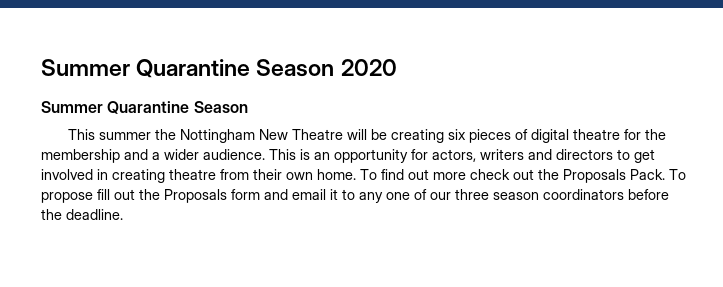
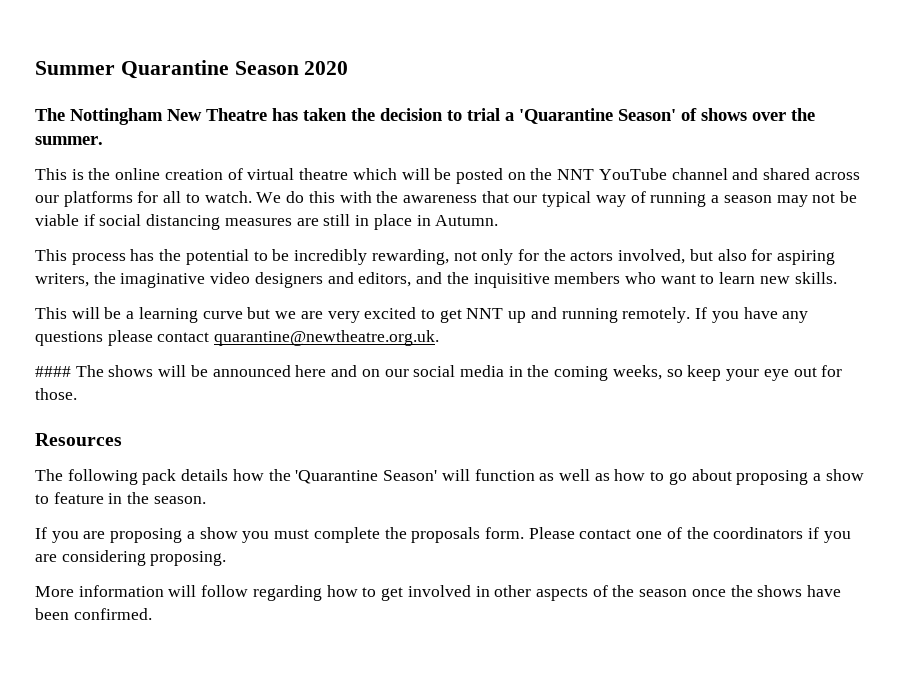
[41,101,248,114] [68,129,667,143] [41,149,655,163] [41,169,686,183] [41,189,669,203] [41,209,123,220] Summer Quarantine Season // This summer the Nottingham New Theatre will be creating six pieces of digital theatre for the membership and a wider audience. This is an opportunity for actors, writers and directors to get involved in creating theatre from their own home. To find out more check out the Proposals Pack. To propose fill out the Proposals form and email it to any one of our three season coordinators before the deadline. -> [35,108,815,125] [35,136,103,145] [35,168,860,184] [35,191,857,207] [35,214,499,230] [35,249,836,265] [35,272,837,288] [35,307,809,323] [35,330,440,346] [35,365,843,381] [35,388,77,400] [35,433,122,446] [35,469,864,485] [35,492,206,504] [35,527,851,543] [35,550,227,566] [35,585,842,601] [35,608,152,620] The Nottingham New Theatre has taken the decision to trial a 'Quarantine Season' of shows over the summer. // This is the online creation of virtual theatre which will be posted on the NNT YouTube channel and shared across our platforms for all to watch. We do this with the awareness that our typical way of running a season may not be viable if social distancing measures are still in place in Autumn. // This process has the potential to be incredibly rewarding, not only for the actors involved, but also for aspiring writers, the imaginative video designers and editors, and the inquisitive members who want to learn new skills. // This will be a learning curve but we are very excited to get NNT up and running remotely. If you have any questions please contact quarantine@newtheatre.org.uk. // #### The shows will be announced here and on our social media in the coming weeks, so keep your eye out for those. // Resources // The following pack details how the 'Quarantine Season' will function as well as how to go about proposing a show to feature in the season. // If you are proposing a show you must complete the proposals form. Please contact one of the coordinators if you are considering proposing. // More information will follow regarding how to get involved in other aspects of the season once the shows have been confirmed.

